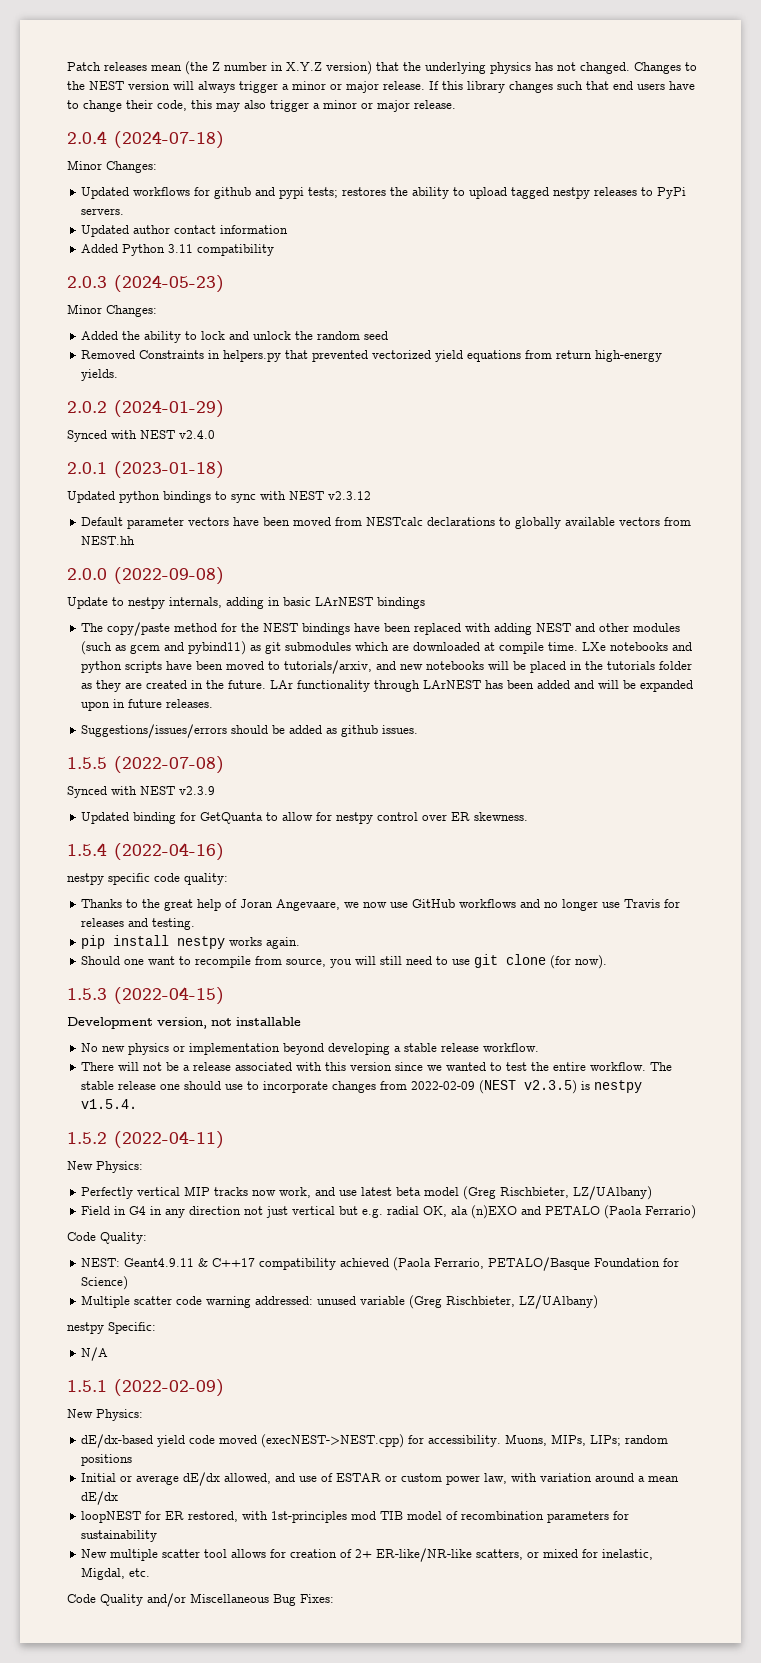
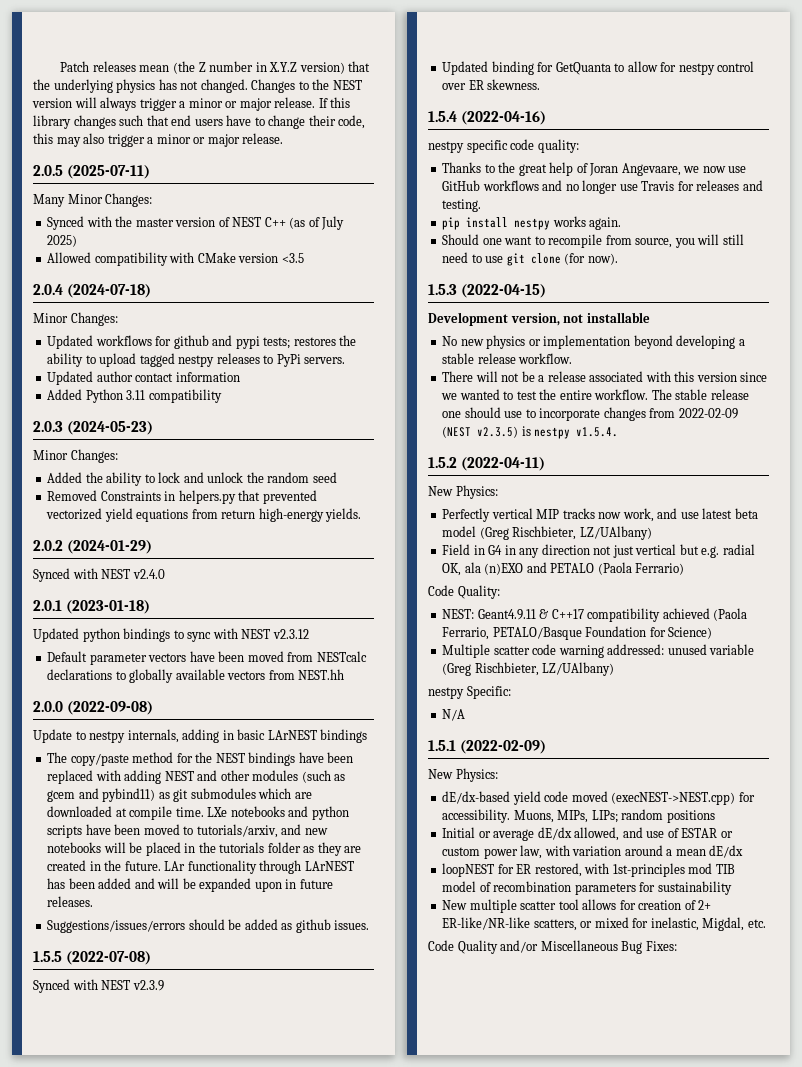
(456, 104) none -> [33,165,151,179] [33,193,153,207] [47,216,345,230] [47,235,78,247] [47,252,304,266] // 2.0.5 (2025-07-11) // Many Minor Changes: // Synced with the master version of NEST C++ (as of July 2025) // Allowed compatibility with CMake version <3.5

